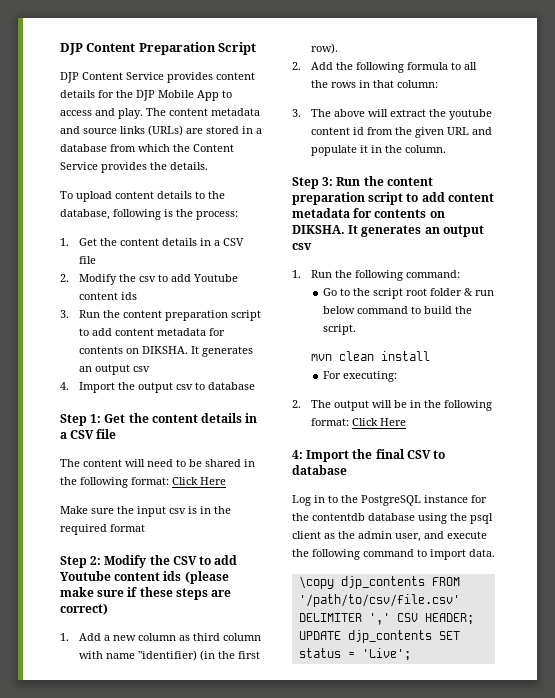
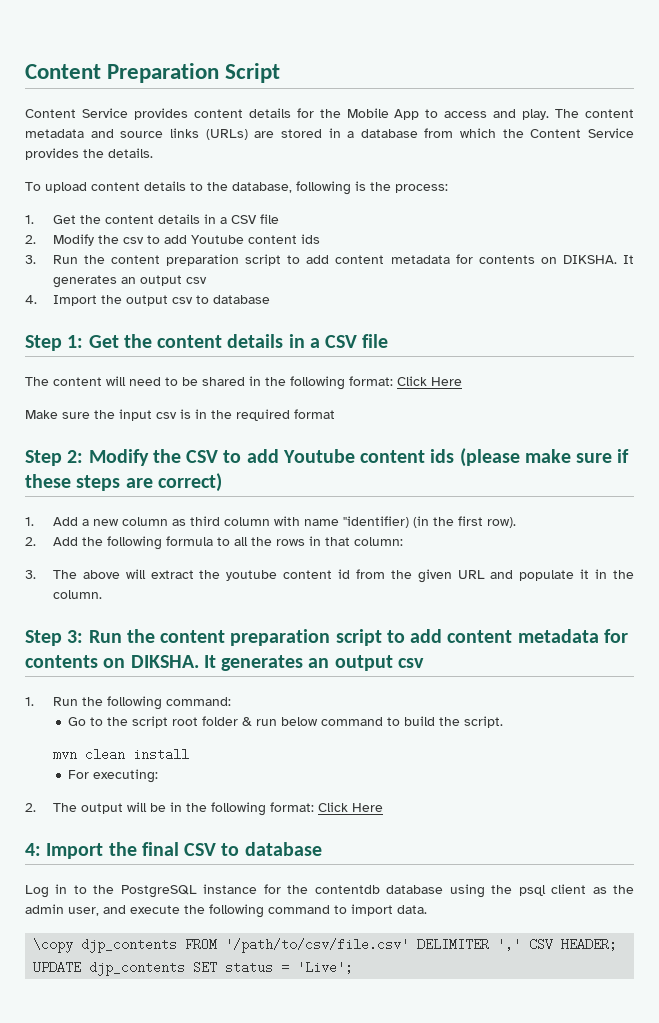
[60,43,83,55] DJP -> (25, 71) none
[60,72,79,83] DJP -> (281, 73) none
[136,90,155,101] DJP -> (341, 113) none

